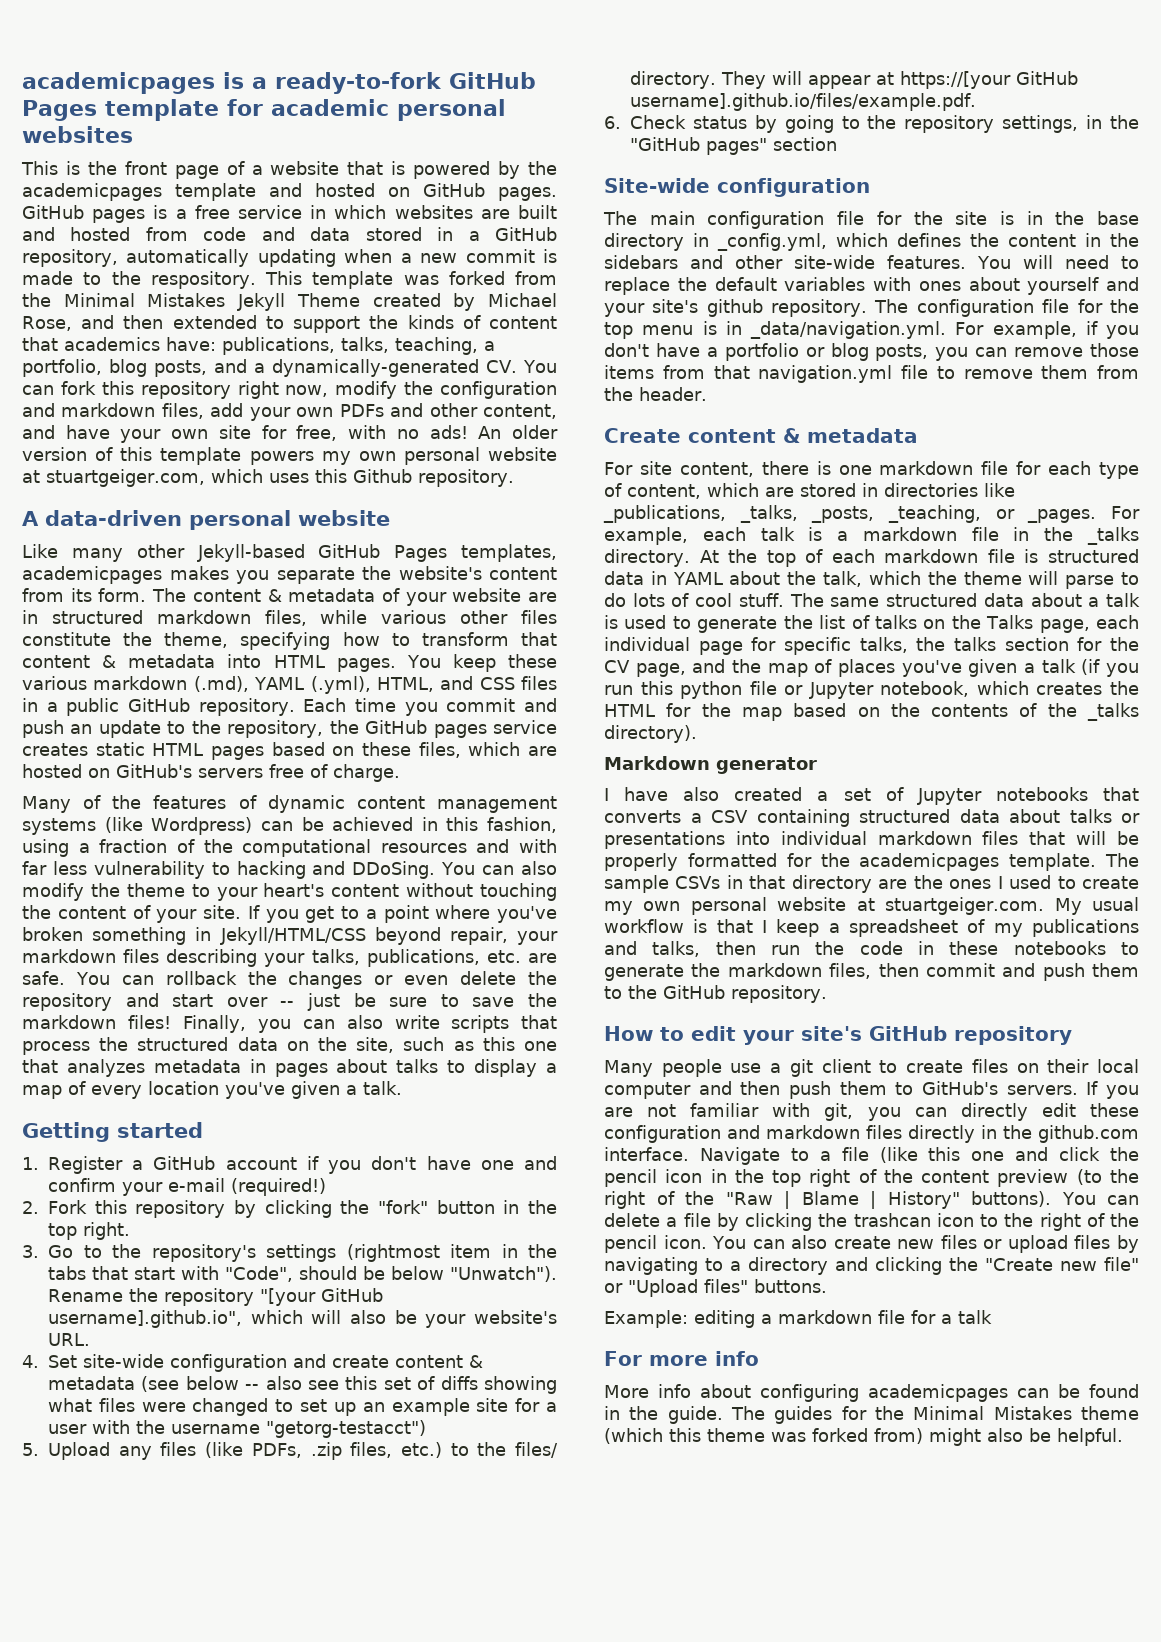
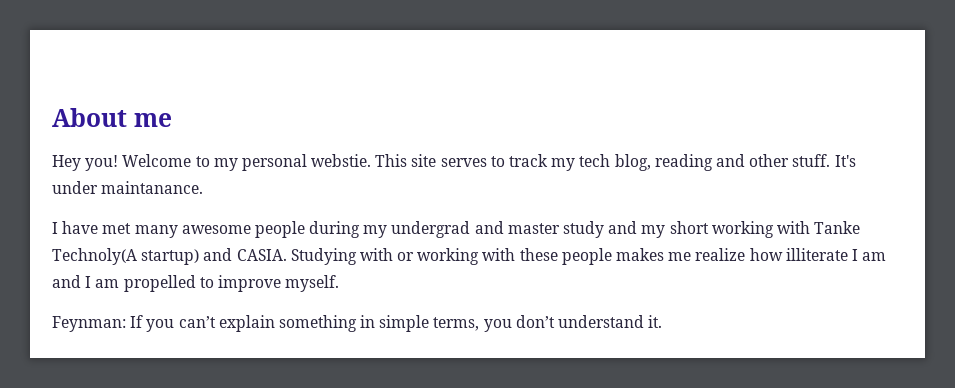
[22,72,536,94] [22,99,506,121] [22,126,133,143] [21,161,557,179] [22,183,557,201] [22,205,557,223] [22,227,558,241] [22,249,558,267] [22,271,557,289] [22,293,557,311] [22,315,557,333] [22,337,495,355] [22,359,558,377] [22,381,557,399] [22,403,558,421] [22,425,559,443] [22,447,557,465] [22,469,514,487] [22,510,390,530] [22,544,557,562] [22,566,557,584] [22,588,557,606] [22,610,557,626] [22,632,558,650] [22,654,557,672] [22,676,557,694] [22,698,558,716] [22,720,558,738] [22,742,557,760] [22,764,400,782] [22,795,557,813] [22,817,557,835] [22,839,557,857] [22,861,557,879] [22,883,557,901] [22,905,557,923] [22,927,558,945] [22,949,558,967] [22,971,557,989] [22,993,558,1011] [22,1015,557,1033] [22,1037,557,1055] [22,1059,558,1077] [22,1081,402,1099] [22,1122,203,1142] [22,1156,557,1174] [48,1178,326,1196] [22,1200,557,1218] [48,1222,130,1240] [22,1244,557,1262] [48,1266,557,1282] [48,1288,383,1306] [48,1310,557,1328] [48,1333,90,1346] [22,1354,483,1372] [48,1376,557,1394] [48,1398,557,1416] [48,1420,426,1438] [22,1442,558,1460] [630,71,1078,89] [630,93,976,111] [604,115,1139,133] [630,137,837,155] [604,178,870,197] [603,211,1139,229] [604,233,1139,251] [604,255,1139,269] [604,277,1139,295] [604,299,1139,317] [604,321,1139,339] [604,343,1139,361] [604,365,1139,383] [604,387,707,401] [604,428,918,443] [604,461,1139,479] [604,483,1015,499] [603,505,1140,523] [604,527,1139,545] [604,549,1139,567] [604,571,1139,589] [604,593,1140,607] [604,615,1139,633] [604,637,1139,655] [604,659,1139,677] [604,681,1139,699] [604,703,1139,721] [604,725,697,743] [604,756,817,774] [604,787,1139,805] [604,809,1140,827] [604,831,1139,849] [604,853,1139,871] [604,875,1139,893] [604,897,1139,915] [604,919,1139,937] [604,941,1139,957] [604,963,1139,981] [604,985,827,1003] [604,1026,1072,1045] [604,1059,1139,1077] [604,1081,1139,1099] [604,1103,1139,1121] [604,1125,1139,1143] [604,1147,1139,1165] [604,1169,1139,1187] [604,1191,1139,1209] [604,1213,1139,1231] [604,1235,1139,1253] [604,1257,1139,1275] [604,1279,827,1297] [604,1310,992,1328] [604,1351,759,1366] [604,1384,1139,1402] [604,1406,1139,1424] [604,1428,1123,1446] academicpages is a ready-to-fork GitHub Pages template for academic personal websites // This is the front page of a website that is powered by the academicpages template and hosted on GitHub pages. GitHub pages is a free service in which websites are built and hosted from code and data stored in a GitHub repository, automatically updating when a new commit is made to the respository. This template was forked from the Minimal Mistakes Jekyll Theme created by Michael Rose, and then extended to support the kinds of content that academics have: publications, talks, teaching, a portfolio, blog posts, and a dynamically-generated CV. You can fork this repository right now, modify the configuration and markdown files, add your own PDFs and other content, and have your own site for free, with no ads! An older version of this template powers my own personal website at stuartgeiger.com, which uses this Github repository. // A data-driven personal website // Like many other Jekyll-based GitHub Pages templates, academicpages makes you separate the website's content from its form. The content & metadata of your website are in structured markdown files, while various other files constitute the theme, specifying how to transform that content & metadata into HTML pages. You keep these various markdown (.md), YAML (.yml), HTML, and CSS files in a public GitHub repository. Each time you commit and push an update to the repository, the GitHub pages service creates static HTML pages based on these files, which are hosted on GitHub's servers free of charge. // Many of the features of dynamic content management systems (like Wordpress) can be achieved in this fashion, using a fraction of the computational resources and with far less vulnerability to hacking and DDoSing. You can also modify the theme to your heart's content without touching the content of your site. If you get to a point where you've broken something in Jekyll/HTML/CSS beyond repair, your markdown files describing your talks, publications, etc. are safe. You can rollback the changes or even delete the repository and start over -- just be sure to save the markdown files! Finally, you can also write scripts that process the structured data on the site, such as this one that analyzes metadata in pages about talks to display a map of every location you've given a talk. // Getting started // 1. Register a GitHub account if you don't have one and confirm your e-mail (required!) // 2. Fork this repository by clicking the "fork" button in the top right. // 3. Go to the repository's settings (rightmost item in the tabs that start with "Code", should be below "Unwatch"). Rename the repository "[your GitHub username].github.io", which will also be your website's URL. // 4. Set site-wide configuration and create content & metadata (see below -- also see this set of diffs showing what files were changed to set up an example site for a user with the username "getorg-testacct") // 5. Upload any files (like PDFs, .zip files, etc.) to the files/ directory. They will appear at https://[your GitHub username].github.io/files/example.pdf. // 6. Check status by going to the repository settings, in the "GitHub pages" section // Site-wide configuration // The main configuration file for the site is in the base directory in _config.yml, which defines the content in the sidebars and other site-wide features. You will need to replace the default variables with ones about yourself and your site's github repository. The configuration file for the top menu is in _data/navigation.yml. For example, if you don't have a portfolio or blog posts, you can remove those items from that navigation.yml file to remove them from the header. // Create content & metadata // For site content, there is one markdown file for each type of content, which are stored in directories like _publications, _talks, _posts, _teaching, or _pages. For example, each talk is a markdown file in the _talks directory. At the top of each markdown file is structured data in YAML about the talk, which the theme will parse to do lots of cool stuff. The same structured data about a talk is used to generate the list of talks on the Talks page, each individual page for specific talks, the talks section for the CV page, and the map of places you've given a talk (if you run this python file or Jupyter notebook, which creates the HTML for the map based on the contents of the _talks directory). // Markdown generator // I have also created a set of Jupyter notebooks that converts a CSV containing structured data about talks or presentations into individual markdown files that will be properly formatted for the academicpages template. The sample CSVs in that directory are the ones I used to create my own personal website at stuartgeiger.com. My usual workflow is that I keep a spreadsheet of my publications and talks, then run the code in these notebooks to generate the markdown files, then commit and push them to the GitHub repository. // How to edit your site's GitHub repository // Many people use a git client to create files on their local computer and then push them to GitHub's servers. If you are not familiar with git, you can directly edit these configuration and markdown files directly in the github.com interface. Navigate to a file (like this one and click the pencil icon in the top right of the content preview (to the right of the "Raw | Blame | History" buttons). You can delete a file by clicking the trashcan icon to the right of the pencil icon. You can also create new files or upload files by navigating to a directory and clicking the "Create new file" or "Upload files" buttons. // Example: editing a markdown file for a talk // For more info // More info about configuring academicpages can be found in the guide. The guides for the Minimal Mistakes theme (which this theme was forked from) might also be helpful. -> [52,108,172,127] [52,154,856,171] [52,181,204,194] [52,221,861,238] [52,248,887,265] [52,275,340,292] [52,315,663,332] About me // Hey you! Welcome to my personal webstie. This site serves to track my tech blog, reading and other stuff. It's under maintanance. // I have met many awesome people during my undergrad and master study and my short working with Tanke Technoly(A startup) and CASIA. Studying with or working with these people makes me realize how illiterate I am and I am propelled to improve myself. // Feynman: If you can’t explain something in simple terms, you don’t understand it.

